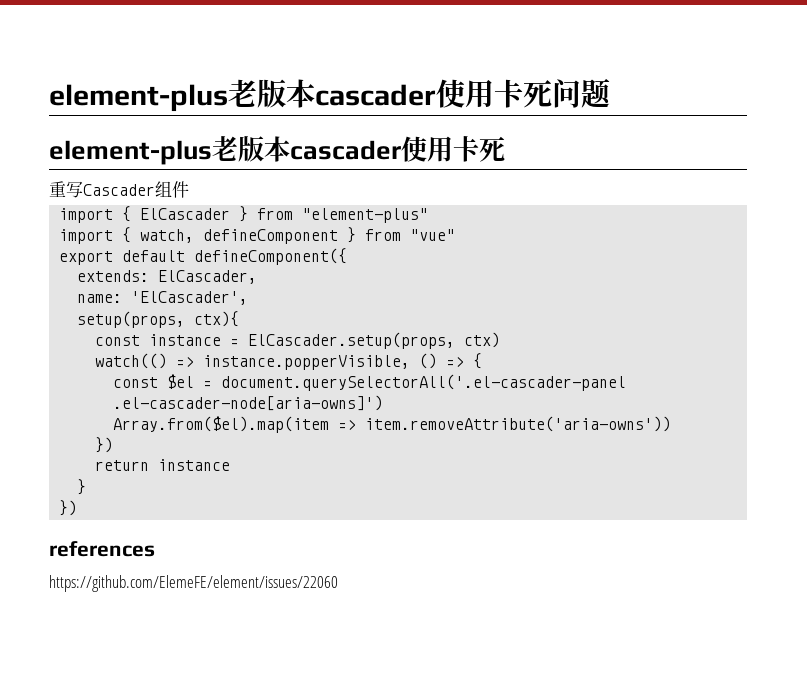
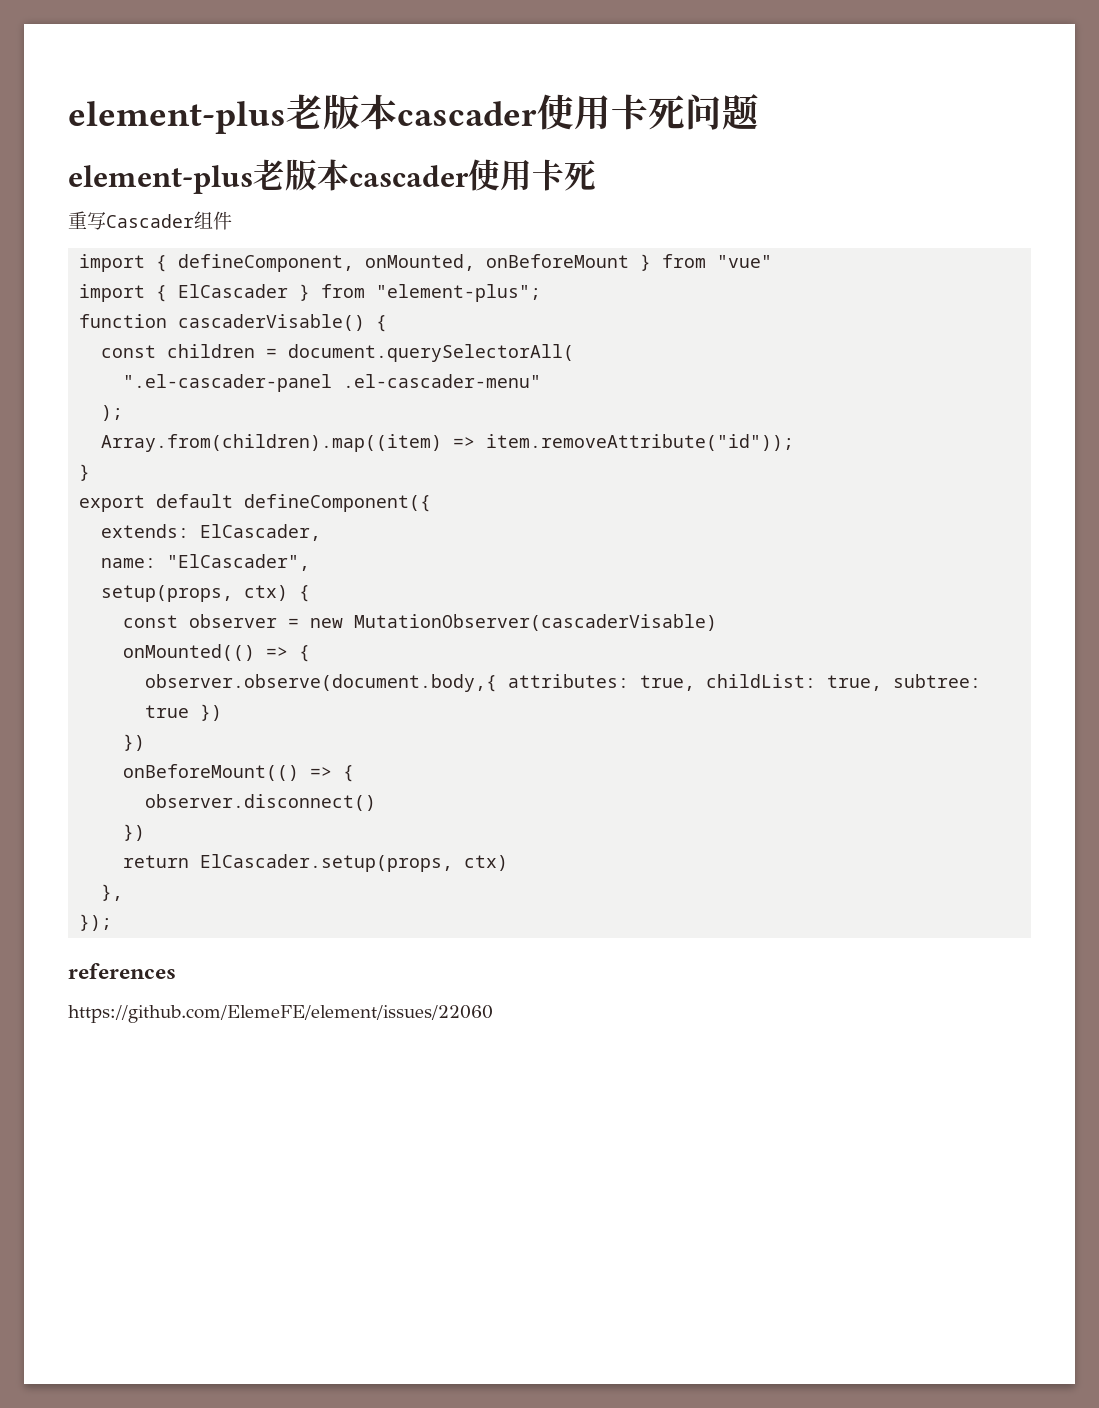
(189, 189) none -> [79,254,773,272] // import { defineComponent, onMounted, onBeforeMount } from "vue"
[302,208,429,223] [59,227,456,244] "element-plus" // import { watch, defineComponent } from "vue" -> [376,284,542,302] [79,314,388,332] [101,344,575,362] [123,374,542,392] [101,405,124,421] [101,434,795,452] [79,464,91,481] "element-plus"; // function cascaderVisable() { // const children = document.querySelectorAll( // ".el-cascader-panel .el-cascader-menu" // ); // Array.from(children).map((item) => item.removeAttribute("id")); // }
[131,291,249,305] 'ElCascader', -> [167,554,311,571] "ElCascader",
[194,311,240,327] [95,332,501,349] [95,353,483,370] [113,374,627,391] [113,395,384,411] [113,416,672,433] [95,437,114,453] [95,459,231,471] [77,479,87,495] [59,500,78,516] ctx){ // const instance = ElCascader.setup(props, ctx) // watch(() => instance.popperVisible, () => { // const $el = document.querySelectorAll('.el-cascader-panel .el-cascader-node[aria-owns]') // Array.from($el).map(item => item.removeAttribute('aria-owns')) // }) // return instance // } // }) -> [244,585,311,602] [123,614,718,631] [123,644,311,662] [145,674,982,692] [145,704,223,721] [123,734,146,751] [123,764,355,782] [145,794,377,811] [123,824,146,841] [123,854,509,872] [101,884,124,901] [79,914,113,931] ctx) { // const observer = new MutationObserver(cascaderVisable) // onMounted(() => { // observer.observe(document.body,{ attributes: true, childList: true, subtree: true }) // }) // onBeforeMount(() => { // observer.disconnect() // }) // return ElCascader.setup(props, ctx) // }, // });

